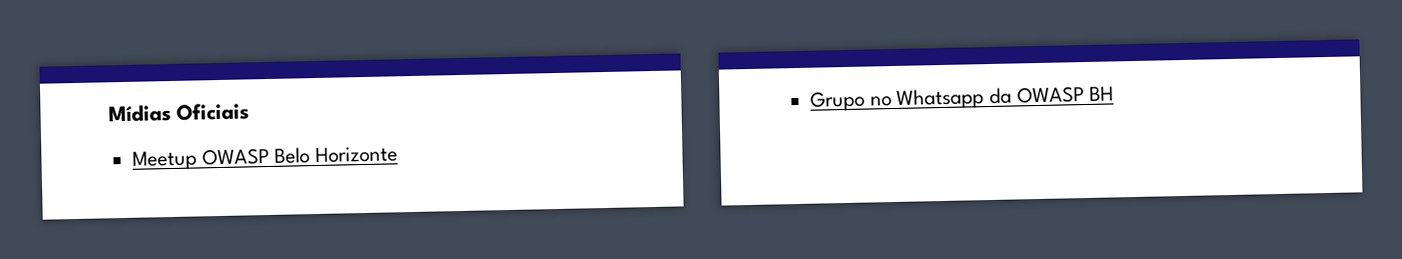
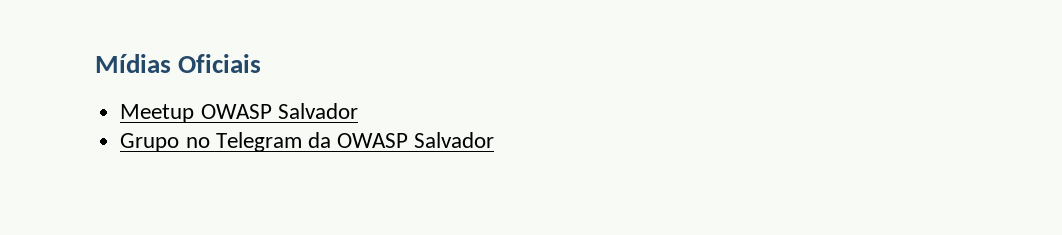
[274,146,399,164] Belo Horizonte -> [277,103,358,119] Salvador
[896,88,985,110] Whatsapp -> [215,132,302,152] Telegram
[1089,86,1115,101] BH -> [414,132,495,148] Salvador

